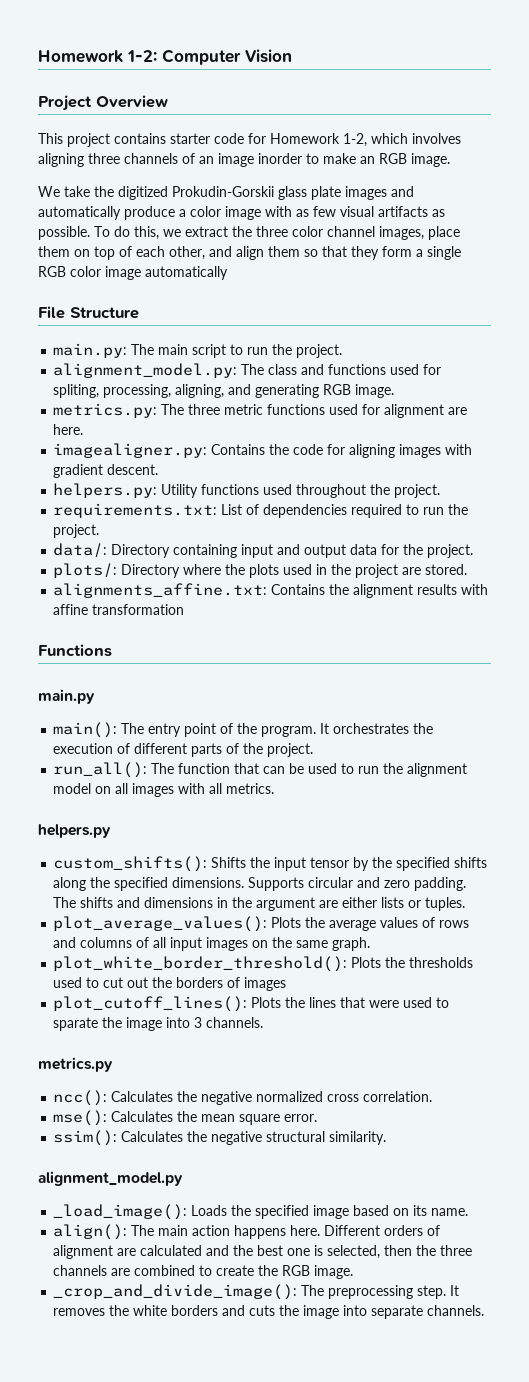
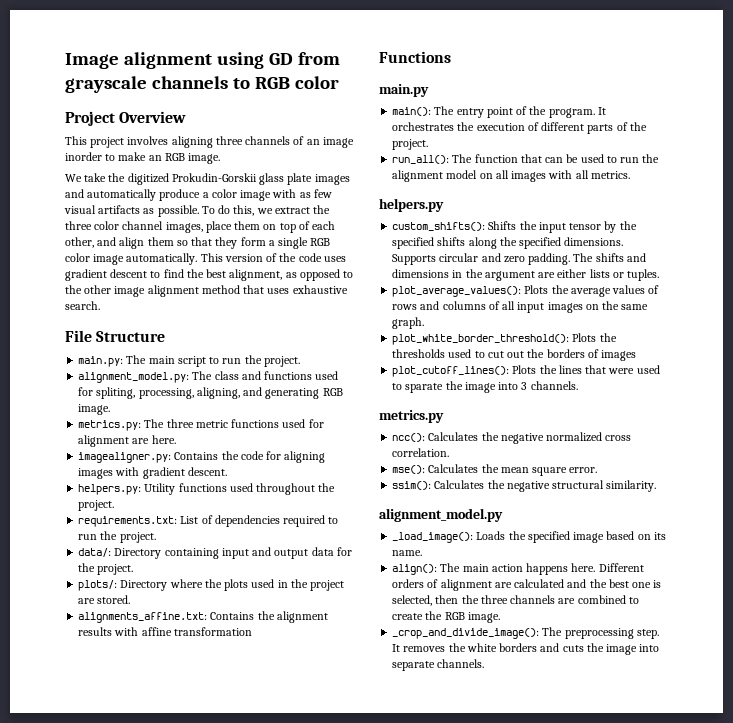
[38,49,292,65] [38,95,168,111] [38,133,408,147] Homework 1-2: Computer Vision // Project Overview // This project contains starter code for Homework 1-2, which -> [65,52,340,69] [65,76,339,93] [65,111,187,126] [65,136,125,148] Image alignment using GD from grayscale channels to RGB color // Project Overview // This project
[145,266,228,280] automatically -> [126,253,346,265] [65,269,354,281] [65,285,348,297] [65,301,100,310] automatically. This version of the code uses gradient descent to find the best alignment, as opposed to the other image alignment method that uses exhaustive search.

